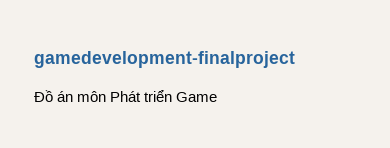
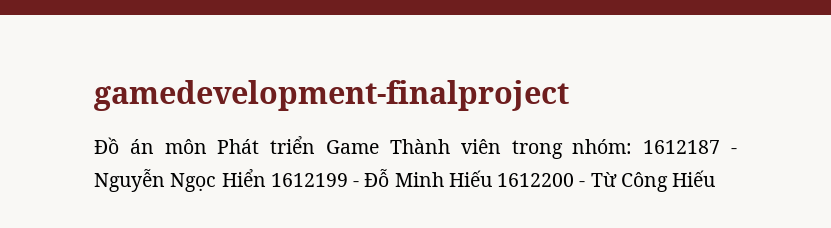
(218, 97) none -> [389,139,738,159] [94,169,716,192] Thành viên trong nhóm: 1612187 - Nguyễn Ngọc Hiển 1612199 - Đỗ Minh Hiếu 1612200 - Từ Công Hiếu

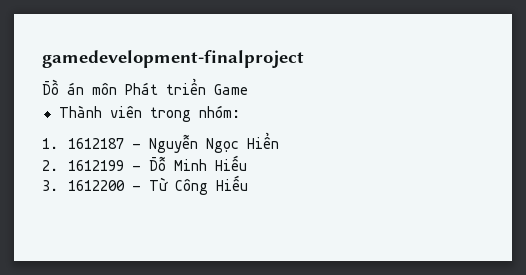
(380, 147) none -> (248, 89) //
(633, 146) none -> [42,138,58,149] // 1.
(266, 178) none -> [42,160,58,171] // 2.
(492, 178) none -> [42,180,58,191] // 3.

